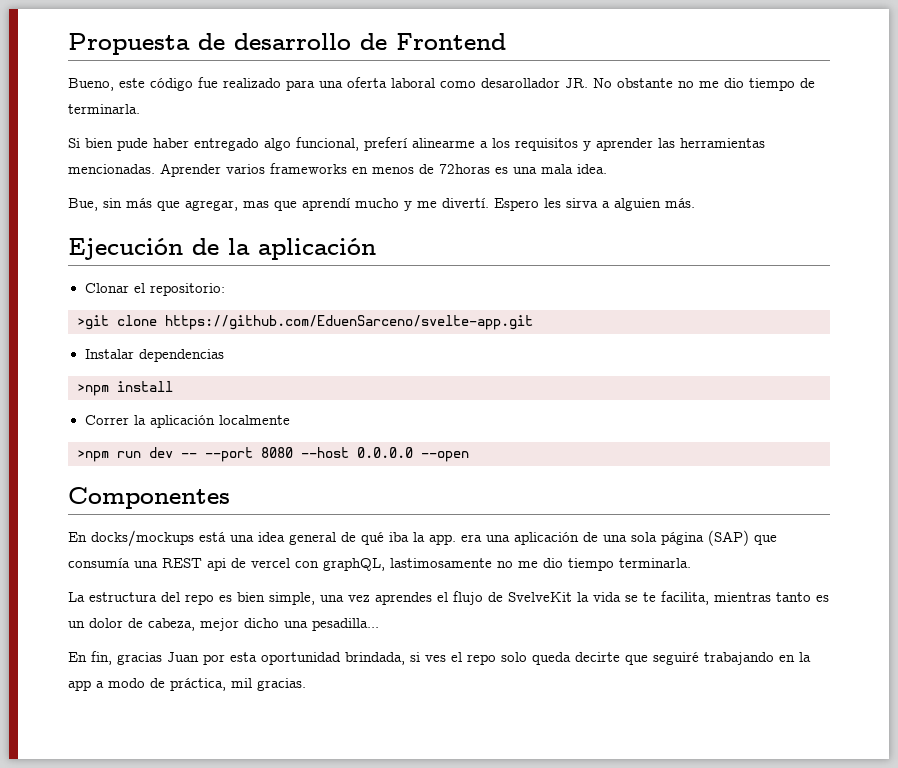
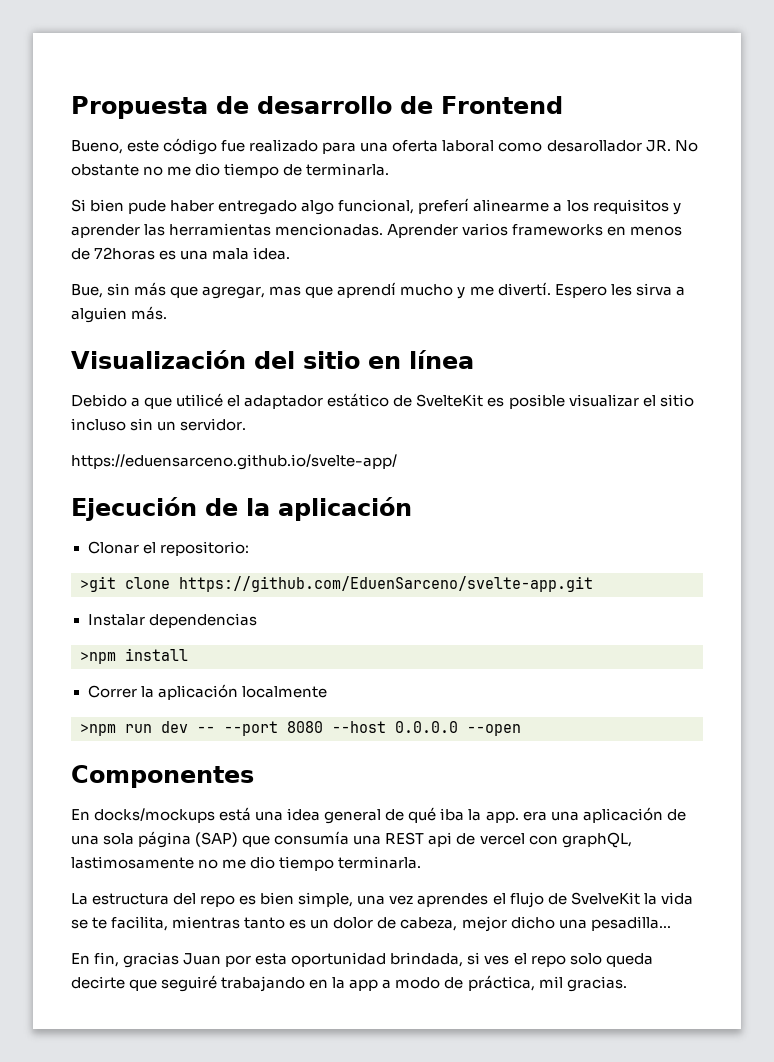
(695, 203) none -> [71,350,474,369] [71,393,694,409] [71,418,247,431] [71,454,397,470] // Visualización del sitio en línea // Debido a que utilicé el adaptador estático de SvelteKit es posible visualizar el sitio incluso sin un servidor. // https://eduensarceno.github.io/svelte-app/

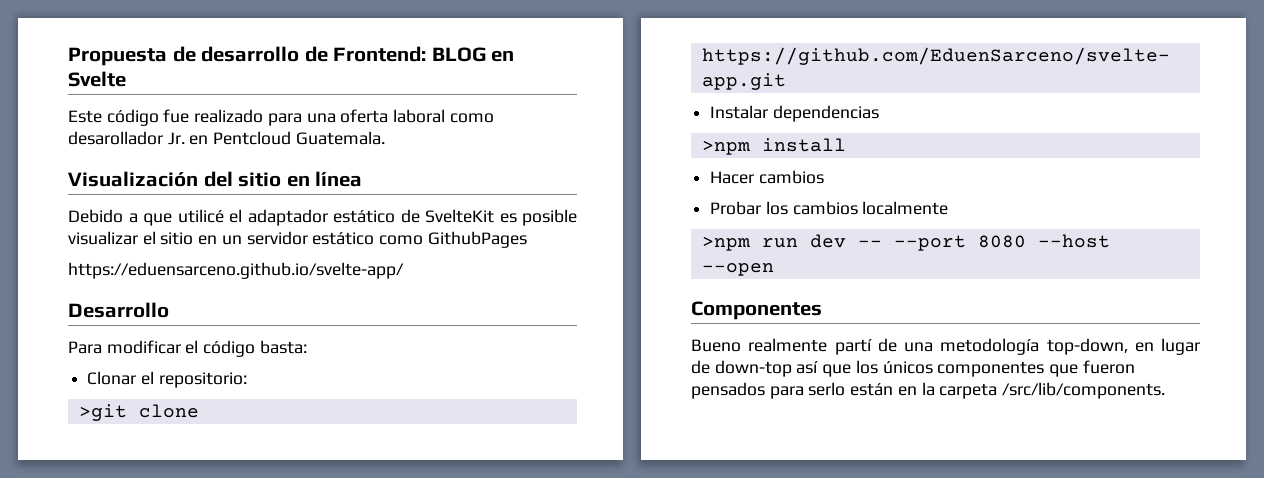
[441,96,563,114] [71,140,160,154] Frontend // Bueno, este -> [333,46,515,62] [68,71,126,87] [68,110,102,123] Frontend: BLOG en Svelte // Este
[645,140,698,152] [71,163,390,178] [71,198,681,215] [71,223,683,238] [71,247,291,260] [71,282,685,299] [71,306,168,323] JR. No obstante no me dio tiempo de terminarla. // Si bien pude haber entregado algo funcional, preferí alinearme a los requisitos y aprender las herramientas mencionadas. Aprender varios frameworks en menos de 72horas es una mala idea. // Bue, sin más que agregar, mas que aprendí mucho y me divertí. Espero les sirva a alguien más. -> [167,131,385,145] Jr. en Pentcloud Guatemala.
[71,418,247,431] [71,454,397,470] [71,497,412,521] incluso sin un servidor. // https://eduensarceno.github.io/svelte-app/ // Ejecución de la aplicación -> [198,231,527,248] [68,262,404,279] [68,302,169,318] [68,340,307,357] en un servidor estático como GithubPages // https://eduensarceno.github.io/svelte-app/ // Desarrollo // Para modificar el código basta:
[87,684,238,700] Correr la aplicación -> [710,170,824,184] [710,201,858,215] Hacer cambios // Probar los cambios
[395,721,458,733] 0.0.0.0 -> (1110, 241) none
[71,807,686,824] [71,831,632,848] [71,856,422,871] [71,892,693,908] [71,916,671,932] [71,952,653,968] [71,975,627,992] En docks/mockups está una idea general de qué iba la app. era una aplicación de una sola página (SAP) que consumía una REST api de vercel con graphQL, lastimosamente no me dio tiempo terminarla. // La estructura del repo es bien simple, una vez aprendes el flujo de SvelveKit la vida se te facilita, mientras tanto es un dolor de cabeza, mejor dicho una pesadilla... // En fin, gracias Juan por esta oportunidad brindada, si ves el repo solo queda decirte que seguiré trabajando en la app a modo de práctica, mil gracias. -> [691,338,1200,355] [691,360,1135,377] [691,382,1166,399] Bueno realmente partí de una metodología top-down, en lugar de down-top así que los únicos componentes que fueron pensados para serlo están en la carpeta /src/lib/components.

